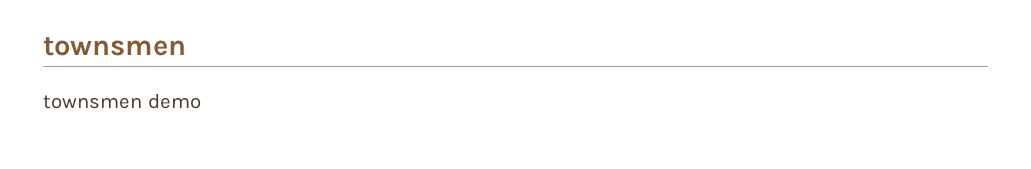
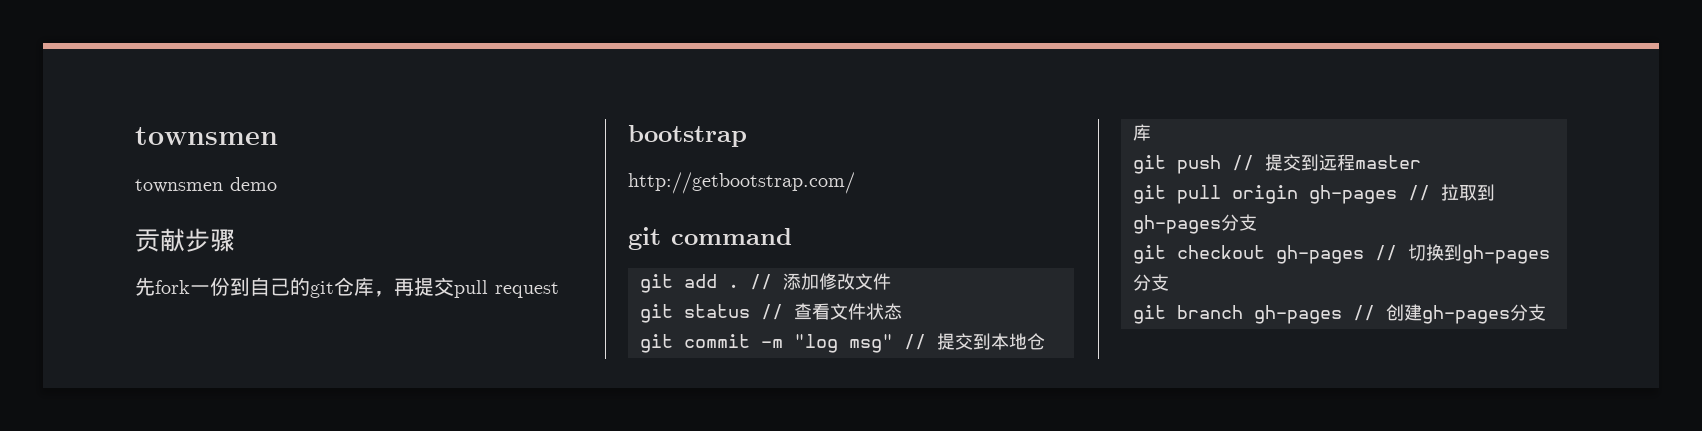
(201, 101) none -> [135,228,235,252] [135,277,559,298] [628,125,747,147] [628,172,855,194] [628,227,792,250] [640,273,891,293] [640,303,902,323] [640,333,1045,353] [1133,124,1151,141] [1133,154,1421,174] [1133,184,1495,204] [1133,214,1257,234] [1133,244,1550,264] [1133,274,1169,291] [1133,304,1546,324] // 贡献步骤 // 先fork一份到自己的git仓库，再提交pull request // bootstrap // http://getbootstrap.com/ // git command // git add . // 添加修改文件 // git status // 查看文件状态 // git commit -m "log msg" // 提交到本地仓库 // git push // 提交到远程master // git pull origin gh-pages // 拉取到gh-pages分支 // git checkout gh-pages // 切换到gh-pages分支 // git branch gh-pages // 创建gh-pages分支

